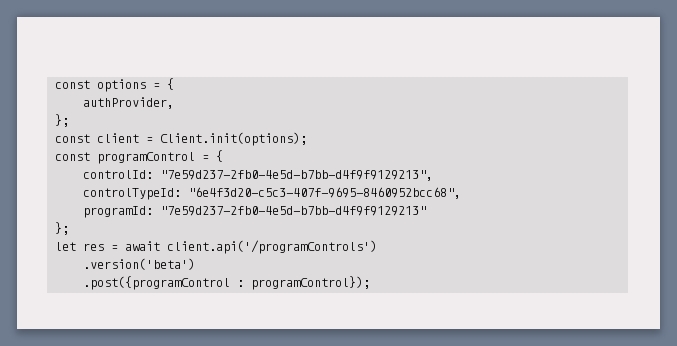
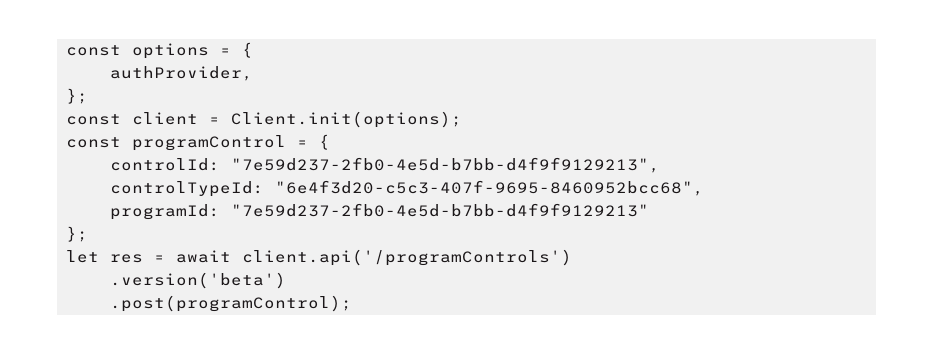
[83,276,371,290] .post({programControl : programControl}); -> [110,295,352,312] .post(programControl);

